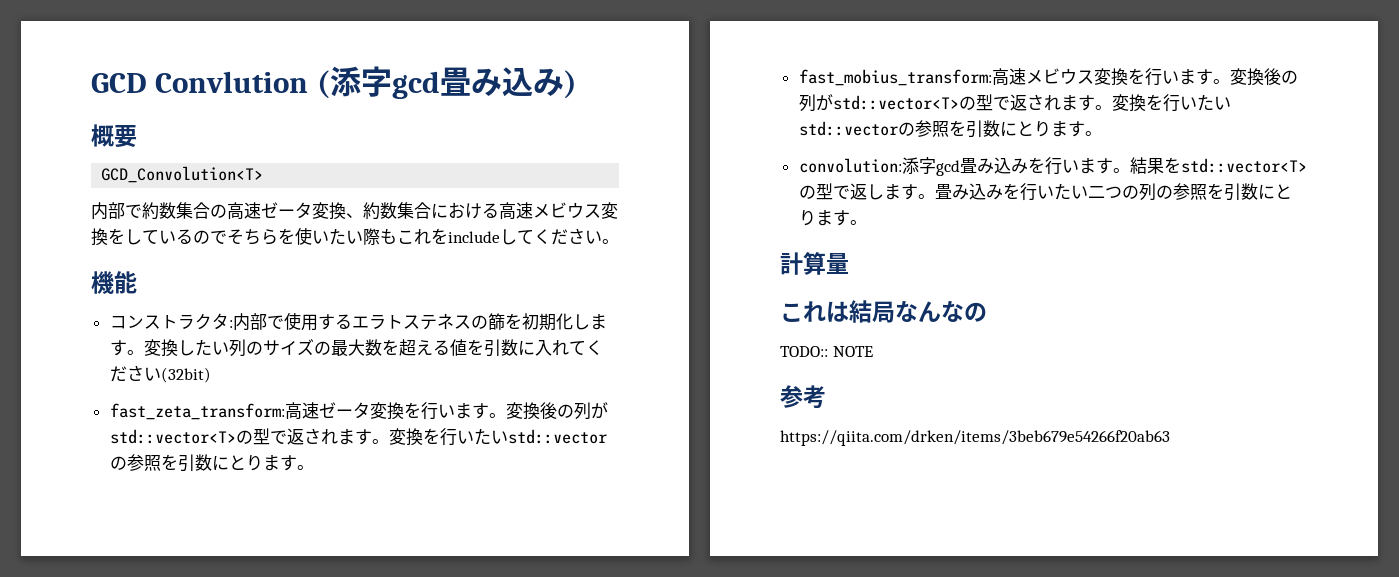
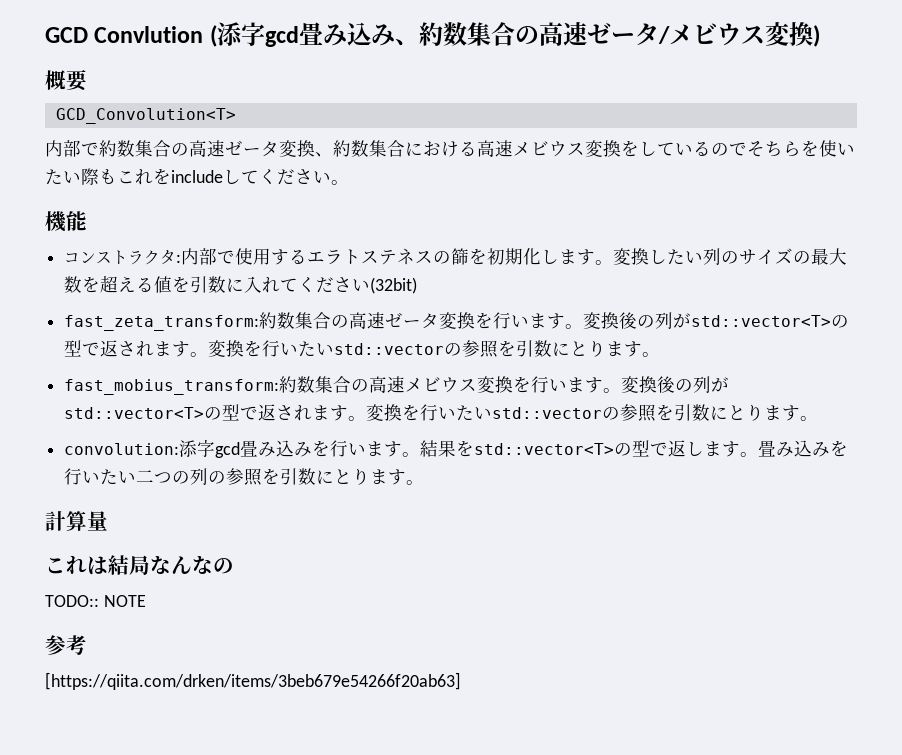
(564, 82) none -> [394,22,813,46] 、約数集合の高速ゼータ/メビウス変換
(285, 411) none -> [259,312,350,329] 約数集合の
(992, 77) none -> [279,376,370,393] 約数集合の
[780,430,1170,446] https://qiita.com/drken/items/3beb679e54266f20ab63 -> [45,672,461,690] [https://qiita.com/drken/items/3beb679e54266f20ab63]

